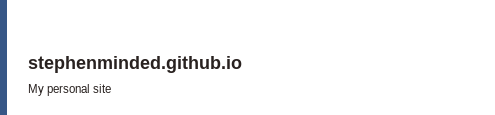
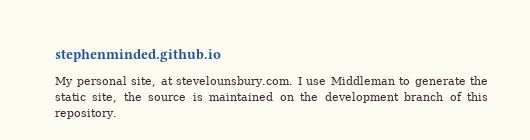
[93,84,112,93] site -> [131,76,488,87] [55,92,488,103] [55,109,117,119] site, at stevelounsbury.com. I use Middleman to generate the static site, the source is maintained on the development branch of this repository.

